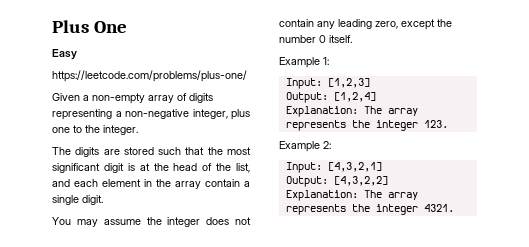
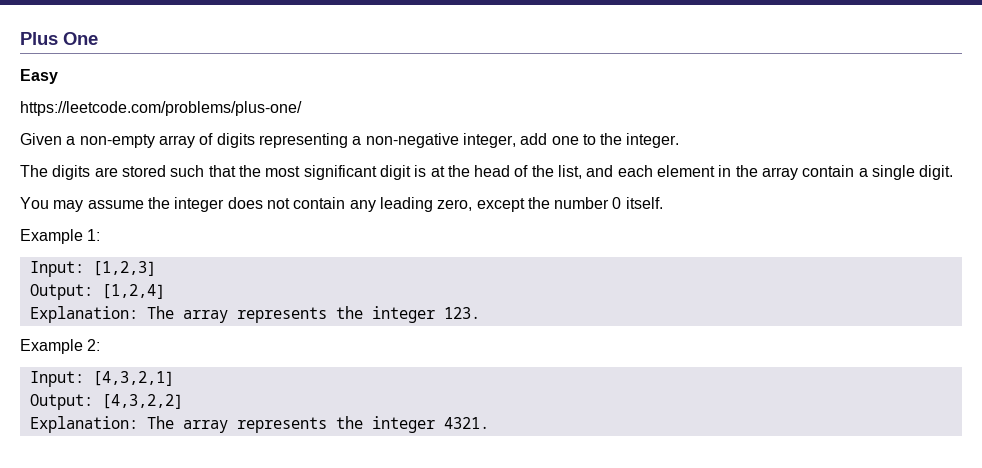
[231,109,250,120] plus -> [520,133,548,145] add

